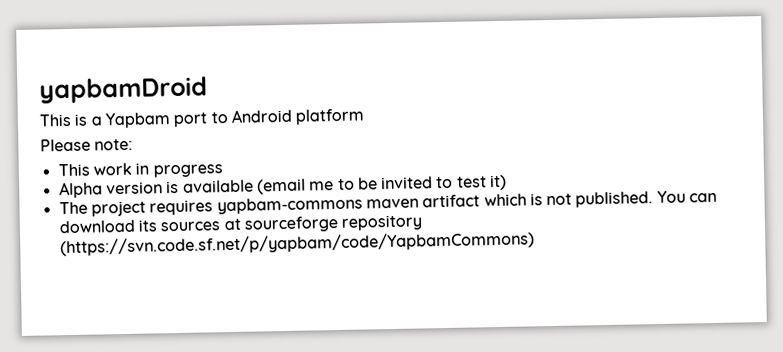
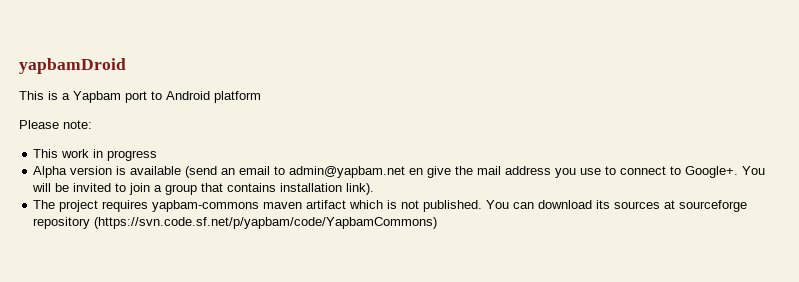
[256,174,508,195] (email me to be invited to test it) -> [185,166,766,178] [32,183,375,195] (send an email to admin@yapbam.net en give the mail address you use to connect to Google+. You will be invited to join a group that contains installation link).

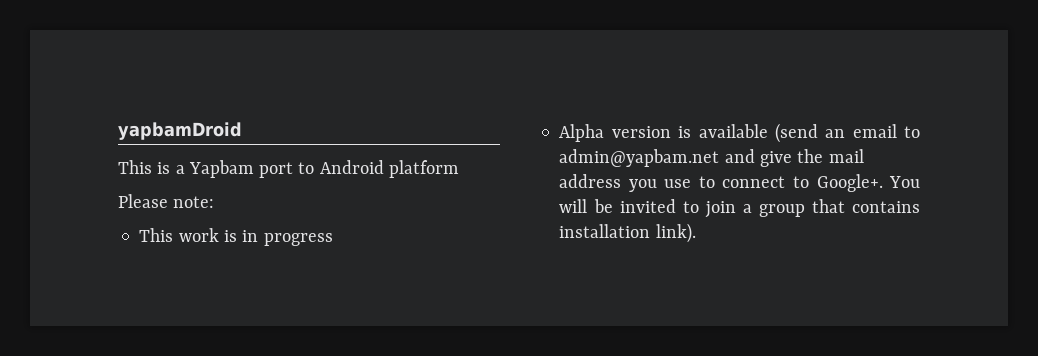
(90, 153) none -> [223,230,237,242] is
[409,168,424,175] en -> [724,149,755,163] and
[33,200,748,212] [33,217,438,229] // The project requires yapbam-commons maven artifact which is not published. You can download its sources at sourceforge repository (https://svn.code.sf.net/p/yapbam/code/YapbamCommons) -> (696, 233) none

